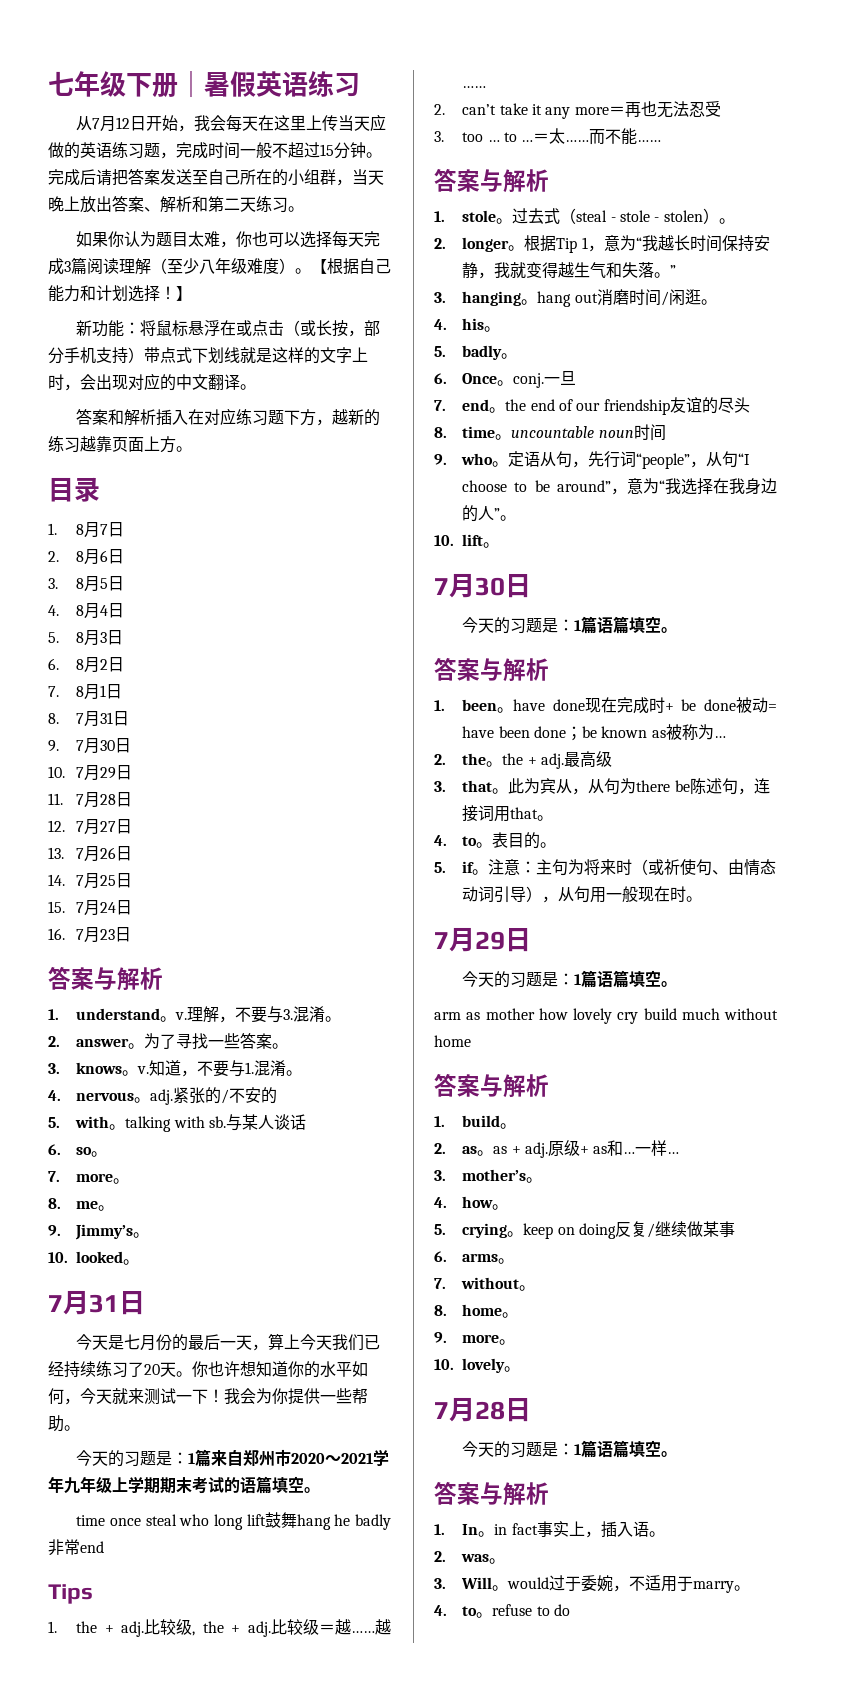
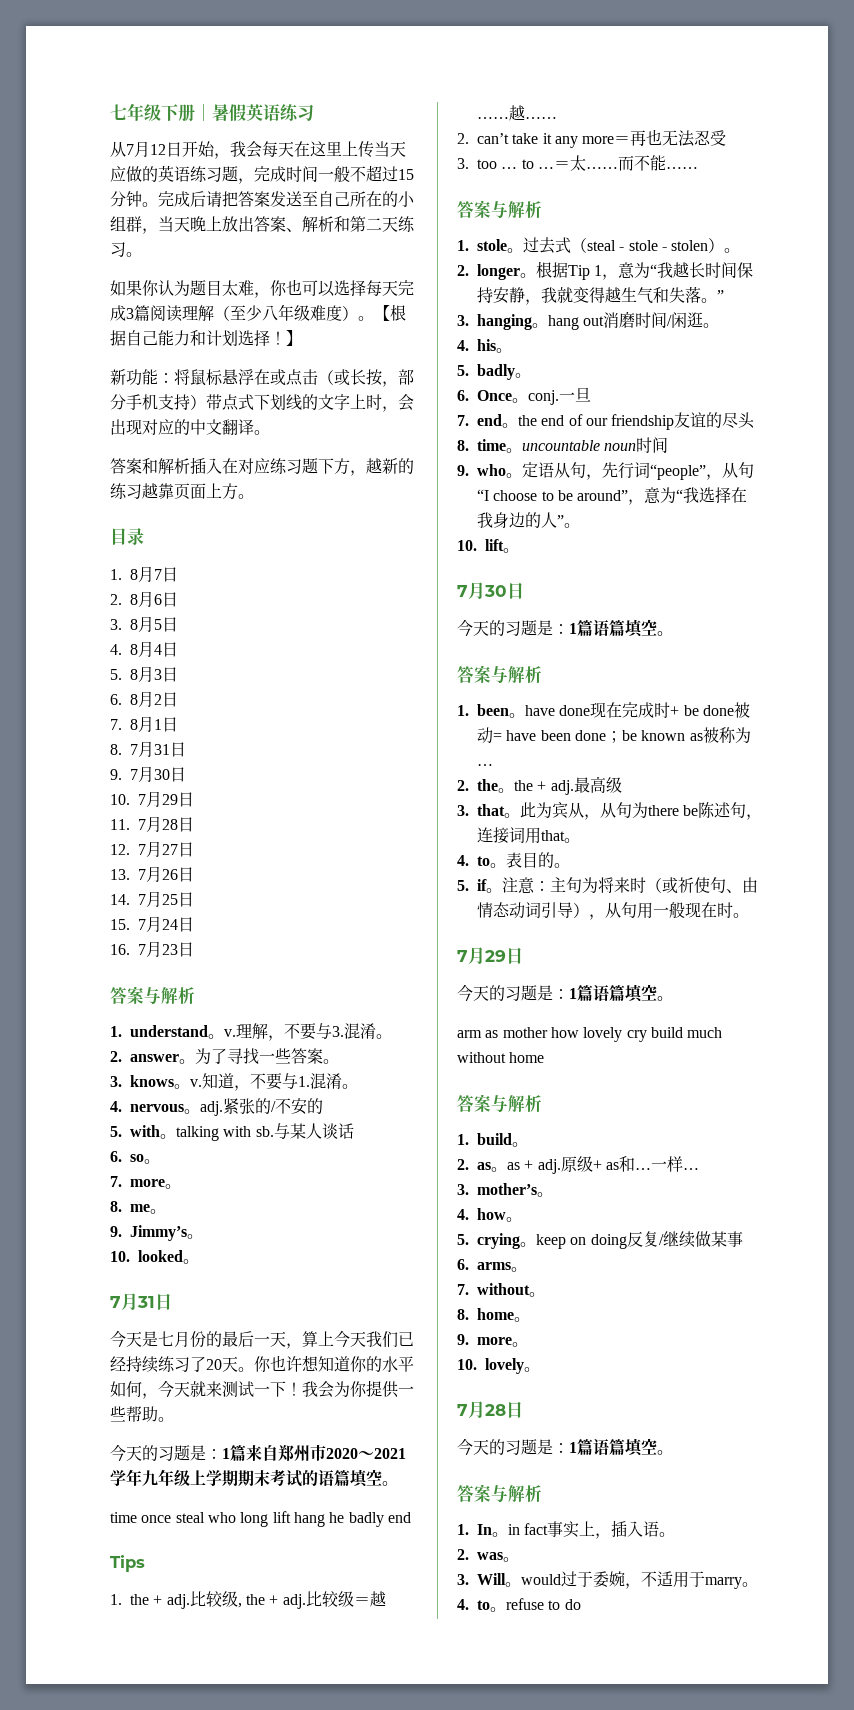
[240,347,304,363] 就是这样 -> (302, 402) none
[264,1512,297,1528] 鼓舞 -> (291, 1517) none
[48,1539,80,1556] 非常 -> (384, 1519) none

